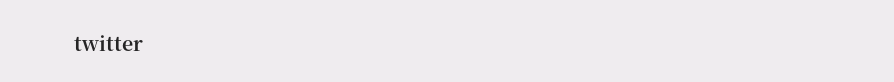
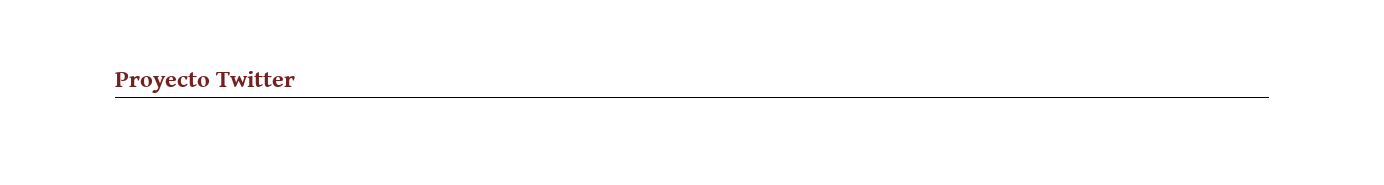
[74,35,143,51] twitter -> [115,71,296,93] Proyecto Twitter

